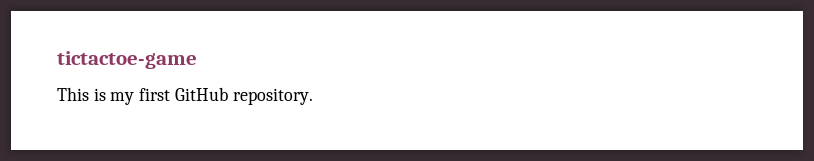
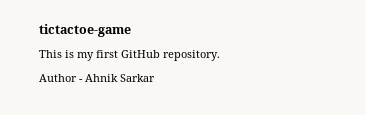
(313, 96) none -> [39,74,155,82] // Author - Ahnik Sarkar

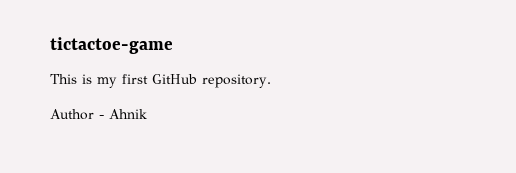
[120,74,155,82] Sarkar -> (147, 114) none

